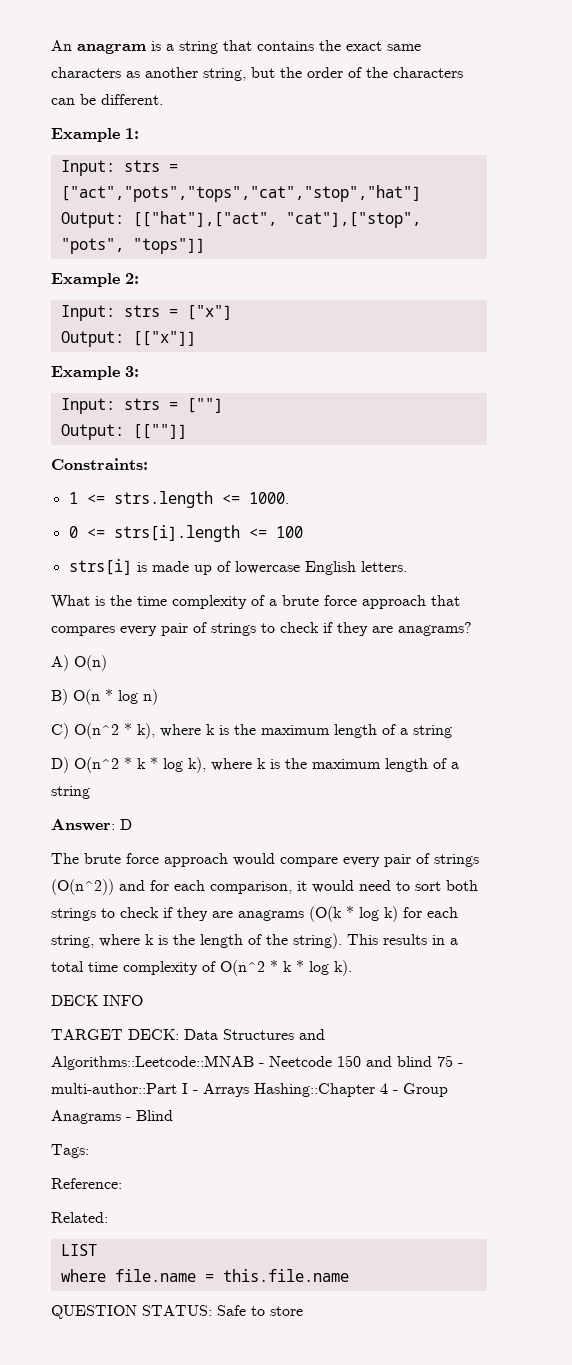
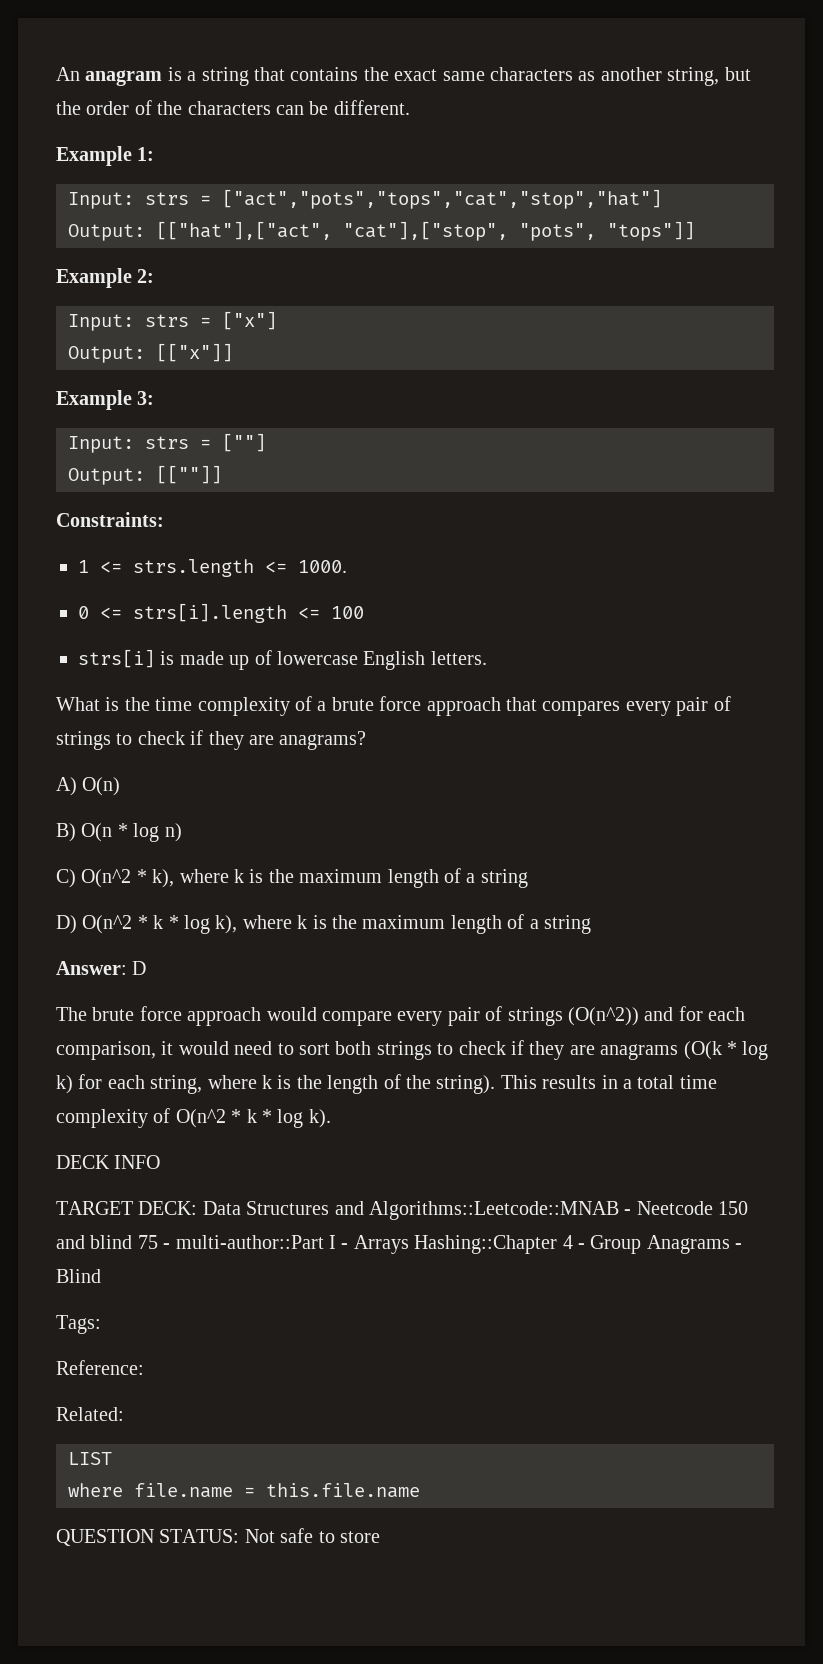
[217,1305,246,1316] Safe -> [244,1528,314,1543] Not safe

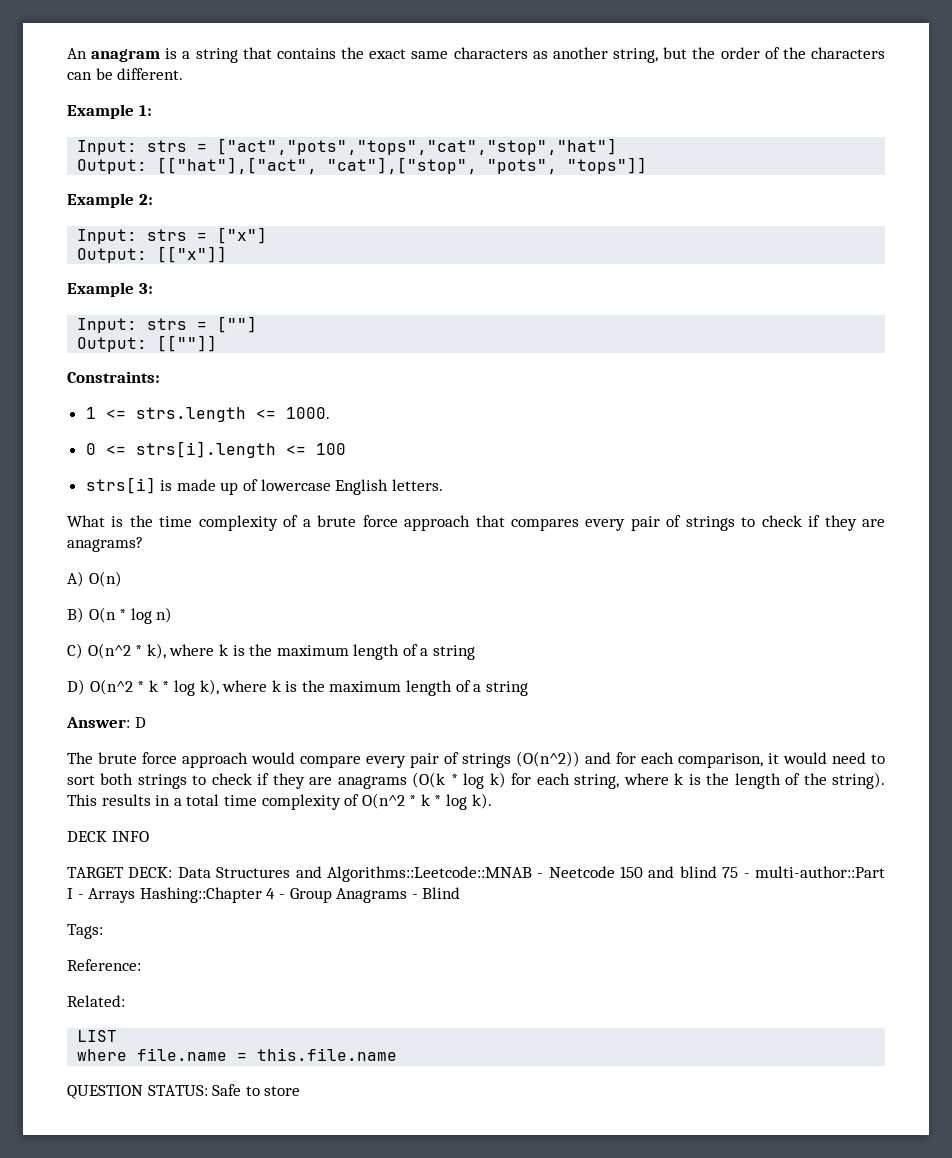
[244,1528,314,1543] Not safe -> [212,1084,242,1096] Safe

